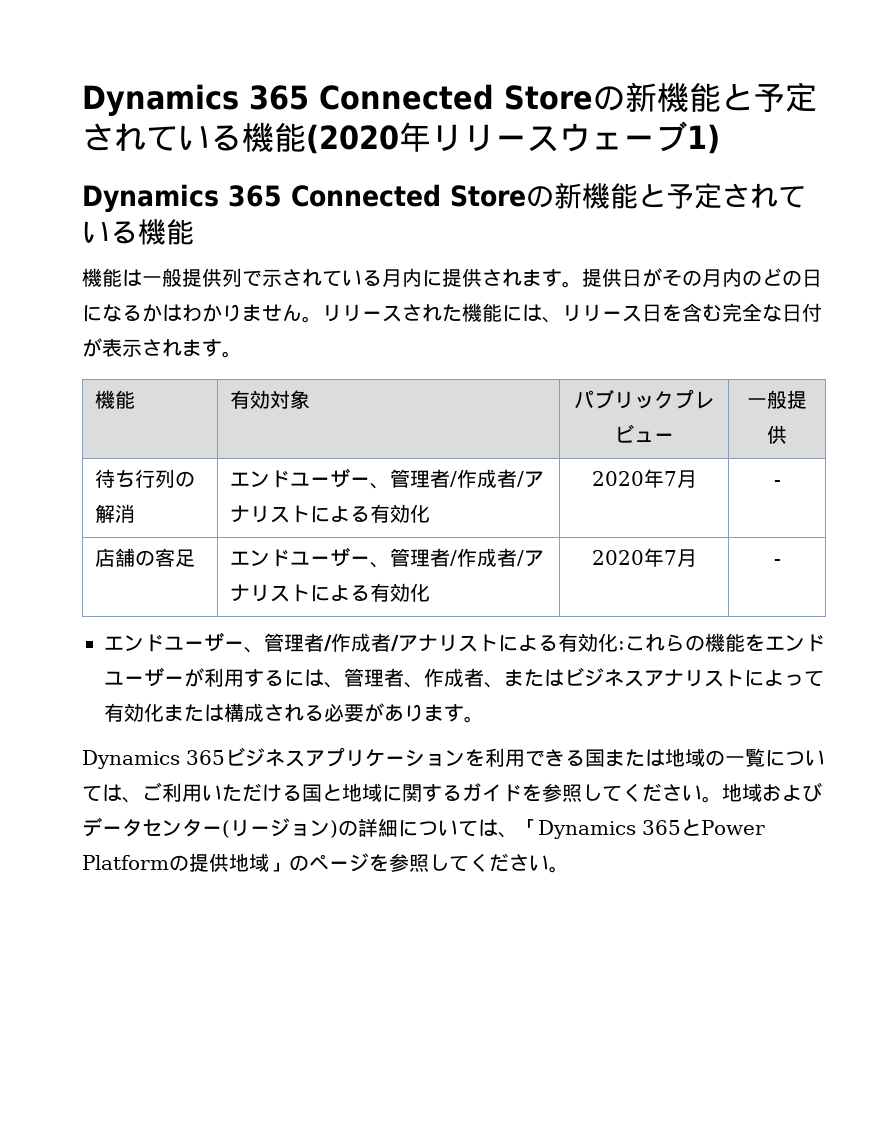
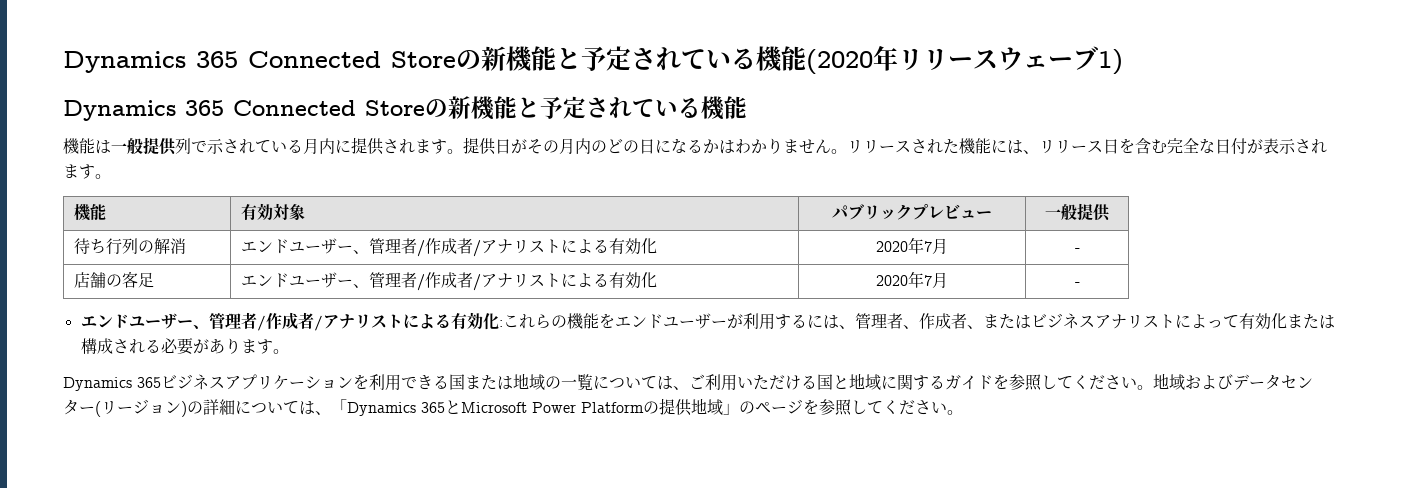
(701, 827) none -> [461,402,527,413] Microsoft

